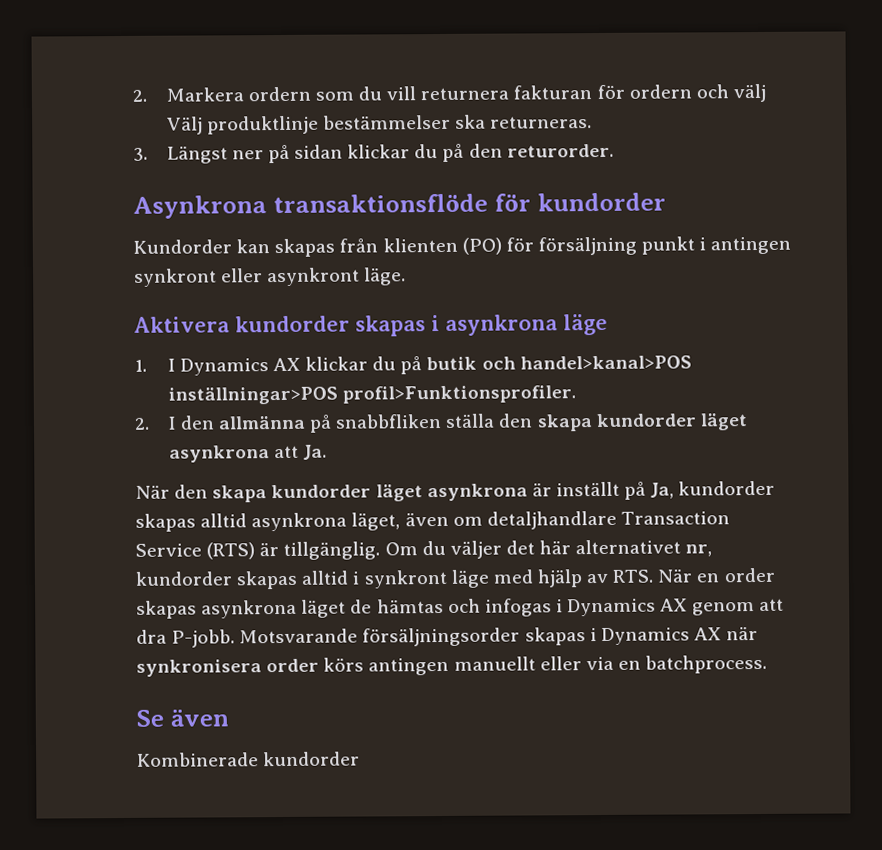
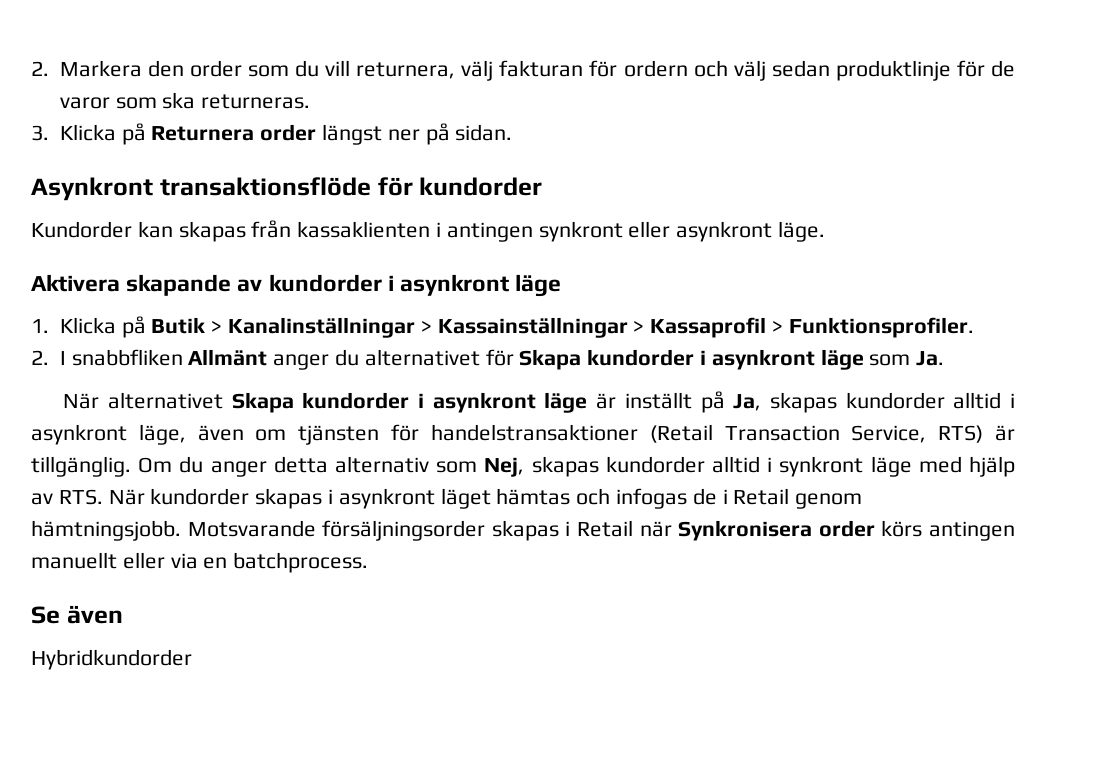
[247,86,311,102] ordern -> [147,60,242,77] den order
[420,87,510,101] returnera -> [356,60,494,81] returnera, välj
[166,114,593,135] [133,143,614,164] [133,195,267,219] Välj produktlinje bestämmelser ska returneras. // 3. Längst ner på sidan klickar du på den returorder. // Asynkrona -> [771,60,1015,81] [59,92,311,109] [31,123,513,145] [31,177,153,201] sedan produktlinje för de varor som ska returneras. // 3. Klicka på Returnera order längst ner på sidan. // Asynkront
[382,236,696,256] klienten (PO) för försäljning punkt -> [297,221,431,238] kassaklienten
[235,313,608,337] [134,355,692,376] [167,385,576,405] [134,413,748,433] [168,444,327,463] [135,480,776,503] [135,510,730,532] [135,539,713,560] [135,570,299,590] kundorder skapas i asynkrona läge // 1. I Dynamics AX klickar du på butik och handel>kanal>POS inställningar>POS profil>Funktionsprofiler. // 2. I den allmänna på snabbfliken ställa den skapa kundorder läget asynkrona att Ja. // När den skapa kundorder läget asynkrona är inställt på Ja, kundorder skapas alltid asynkrona läget, även om detaljhandlare Transaction Service (RTS) är tillgänglig. Om du väljer det här alternativet nr, kundorder skapas -> [126,274,562,297] [31,316,974,338] [31,349,945,370] [63,391,1015,413] [31,424,1016,445] [31,456,705,477] skapande av kundorder i asynkront läge // 1. Klicka på Butik > Kanalinställningar > Kassainställningar > Kassaprofil > Funktionsprofiler. // 2. I snabbfliken Allmänt anger du alternativet för Skapa kundorder i asynkront läge som Ja. // När alternativet Skapa kundorder i asynkront läge är inställt på Ja, skapas kundorder alltid i asynkront läge, även om tjänsten för handelstransaktioner (Retail Transaction Service, RTS) är tillgänglig. Om du anger detta alternativ som Nej, skapas kundorder
[696,567,775,583] [136,598,785,619] [136,626,759,648] [136,659,262,677] en order skapas asynkrona läget de hämtas och infogas i Dynamics AX genom att dra P-jobb. Motsvarande försäljningsorder skapas i Dynamics AX när synkronisera -> [150,488,863,509] [31,520,813,541] kundorder skapas i asynkront läget hämtas och infogas de i Retail genom hämtningsjobb. Motsvarande försäljningsorder skapas i Retail när Synkronisera
[137,751,361,767] Kombinerade kundorder -> [31,649,192,670] Hybridkundorder

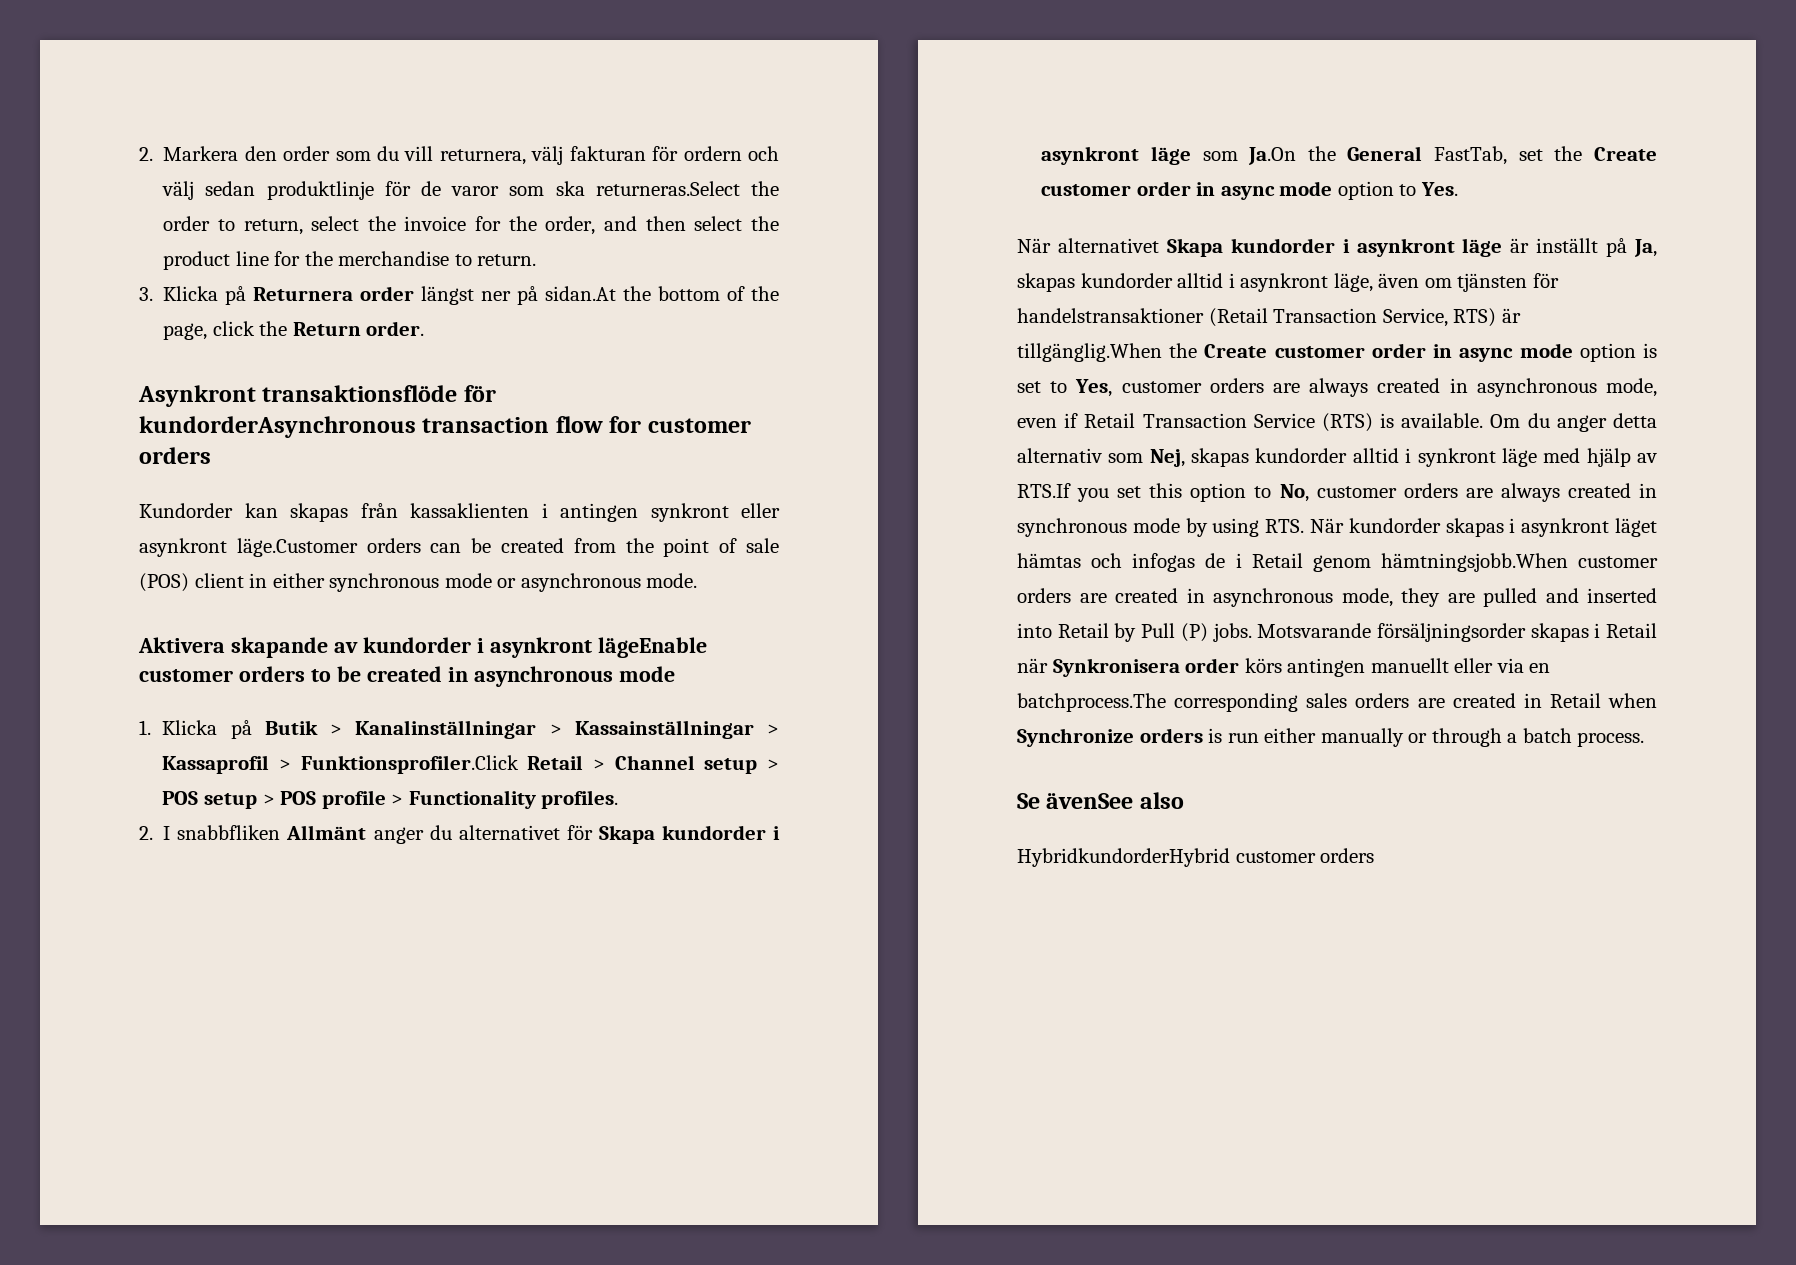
[201,94,311,109] returneras. -> [595,181,780,196] [163,216,779,235] [163,251,537,270] returneras.Select the order to return, select the invoice for the order, and then select the product line for the merchandise to return.
[455,124,513,141] [31,177,543,201] sidan. // Asynkront transaktionsflöde för kundorder -> [545,286,780,301] [163,321,425,340] [138,385,496,407] [139,416,751,438] [139,447,211,464] sidan.At the bottom of the page, click the Return order. // Asynkront transaktionsflöde för kundorderAsynchronous transaction flow for customer orders
[778,221,826,242] läge. -> [236,538,779,557] [139,573,698,592] läge.Customer orders can be created from the point of sale (POS) client in either synchronous mode or asynchronous mode.
[515,274,562,297] läge -> [597,637,707,658] [139,666,675,687] lägeEnable customer orders to be created in asynchronous mode
[788,317,974,338] Funktionsprofiler. -> [300,755,779,774] [162,790,619,809] Funktionsprofiler.Click Retail > Channel setup > POS setup > POS profile > Functionality profiles.
[916,351,945,366] Ja. -> [1248,146,1657,165] [1041,181,1458,200] Ja.On the General FastTab, set the Create customer order in async mode option to Yes.
[31,456,131,477] tillgänglig. -> [1017,343,1657,362] [1017,378,1657,397] [1017,413,1484,432] tillgänglig.When the Create customer order in async mode option is set to Yes, customer orders are always created in asynchronous mode, even if Retail Transaction Service (RTS) is available.
(53, 499) none -> [1017,483,1657,502] [1017,518,1260,537] RTS.If you set this option to No, customer orders are always created in synchronous mode by using
[31,520,181,541] hämtningsjobb. -> [1380,553,1658,572] [1017,588,1657,607] [1017,623,1252,642] hämtningsjobb.When customer orders are created in asynchronous mode, they are pulled and inserted into Retail by Pull (P) jobs.
[233,552,369,573] [31,605,123,624] [31,649,192,670] batchprocess. // Se även // Hybridkundorder -> [1017,693,1657,712] [1017,728,1645,747] [1017,792,1184,809] [1017,848,1375,867] batchprocess.The corresponding sales orders are created in Retail when Synchronize orders is run either manually or through a batch process. // Se ävenSee also // HybridkundorderHybrid customer orders

